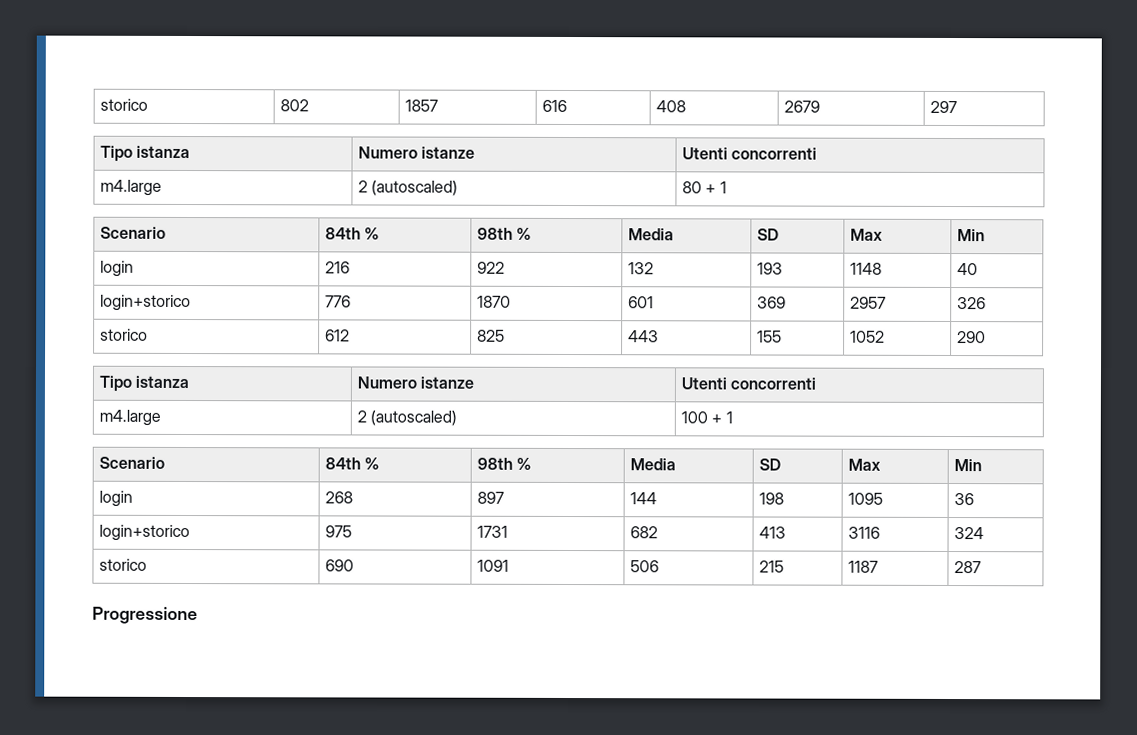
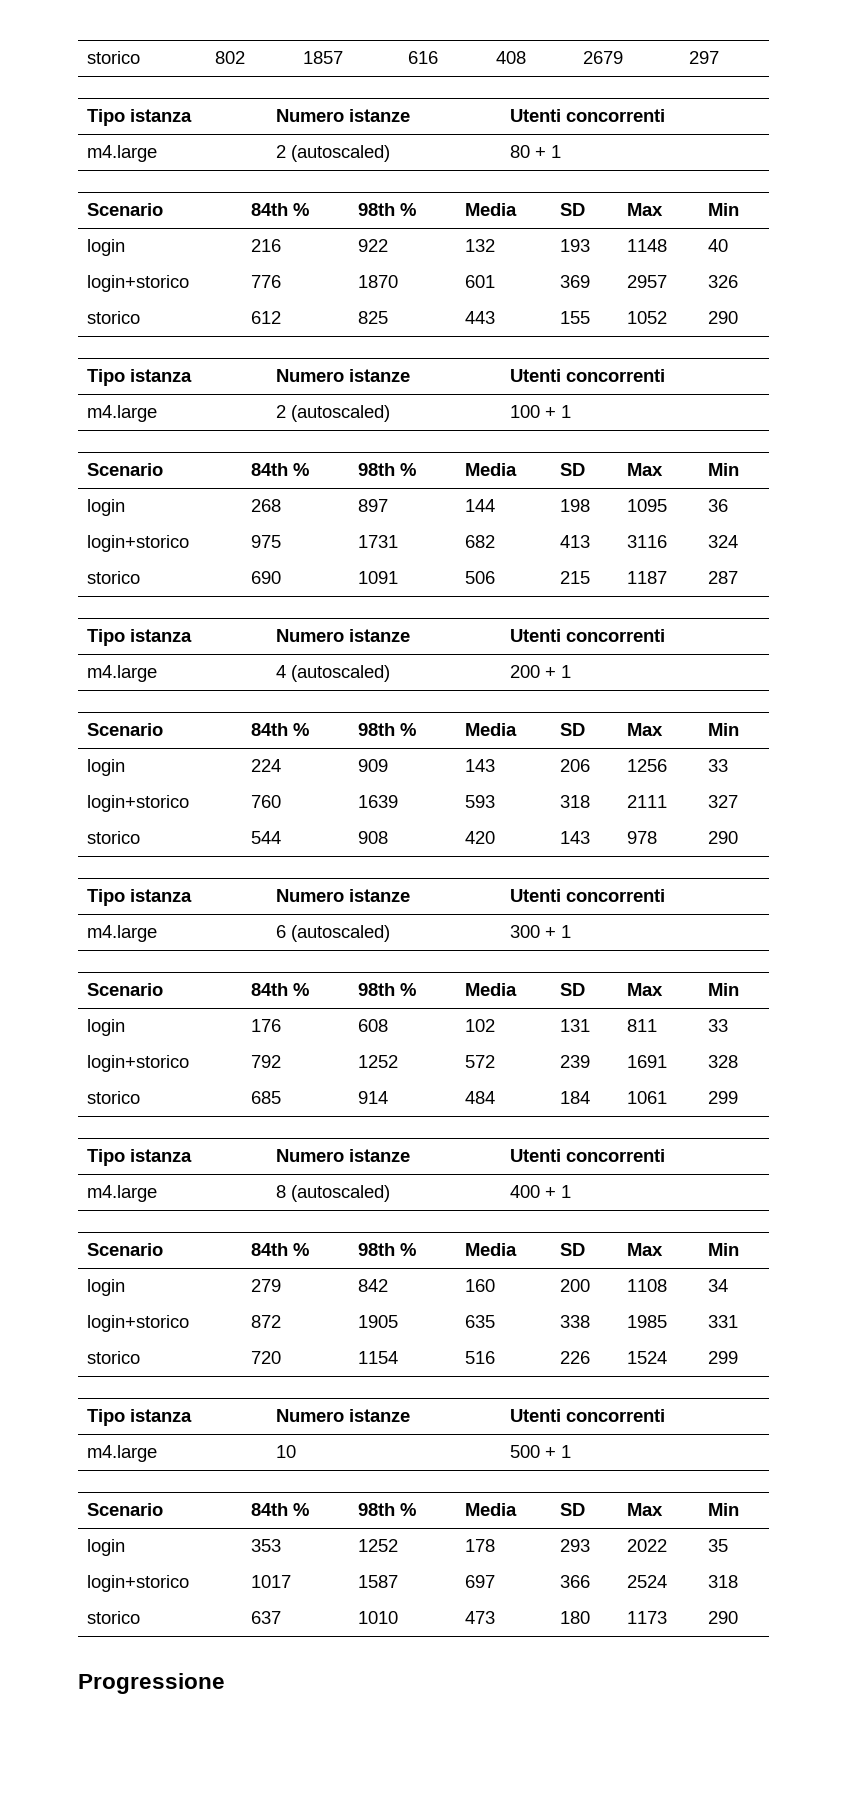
(982, 567) none -> [87,629,193,646] [276,629,411,642] [510,629,666,642] [87,665,158,682] [276,665,391,682] [510,665,572,678] [87,723,164,736] [251,723,310,736] [358,723,417,736] [465,723,518,736] [560,723,586,736] [627,723,664,736] [708,723,740,736] [87,759,126,776] [251,759,282,772] [358,759,389,772] [465,759,496,772] [560,759,591,772] [627,759,668,772] [708,759,729,772] [87,795,190,812] [251,795,282,808] [358,795,399,808] [465,795,496,808] [560,795,591,808] [627,795,668,808] [708,795,739,808] [87,831,141,844] [251,831,282,844] [358,831,389,844] [465,831,496,844] [560,831,591,844] [627,831,658,844] [708,831,739,844] [87,889,193,906] [276,889,411,902] [510,889,666,902] [87,925,158,942] [276,925,391,942] [510,925,572,938] [87,983,164,996] [251,983,310,996] [358,983,417,996] [465,983,518,996] [560,983,586,996] [627,983,664,996] [708,983,740,996] [87,1019,126,1036] [251,1019,282,1032] [358,1019,389,1032] [465,1019,496,1032] [560,1019,591,1032] [627,1019,658,1032] [708,1019,729,1032] [87,1055,190,1072] [251,1055,282,1068] [358,1055,399,1068] [465,1055,496,1068] [560,1055,591,1068] [627,1055,668,1068] [708,1055,739,1068] [87,1091,141,1104] [251,1091,282,1104] [358,1091,389,1104] [465,1091,496,1104] [560,1091,591,1104] [627,1091,668,1104] [708,1091,739,1104] [87,1149,193,1166] [276,1149,411,1162] [510,1149,666,1162] [87,1185,158,1202] [276,1185,391,1202] [510,1185,572,1198] [87,1243,164,1256] [251,1243,310,1256] [358,1243,417,1256] [465,1243,518,1256] [560,1243,586,1256] [627,1243,664,1256] [708,1243,740,1256] [87,1279,126,1296] [251,1279,282,1292] [358,1279,389,1292] [465,1279,496,1292] [560,1279,591,1292] [627,1279,668,1292] [708,1279,729,1292] [87,1315,190,1332] [251,1315,282,1328] [358,1315,399,1328] [465,1315,496,1328] [560,1315,591,1328] [627,1315,668,1328] [708,1315,739,1328] [87,1351,141,1364] [251,1351,282,1364] [358,1351,399,1364] [465,1351,496,1364] [560,1351,591,1364] [627,1351,668,1364] [708,1351,739,1364] [87,1409,193,1426] [276,1409,411,1422] [510,1409,666,1422] [87,1445,158,1462] [276,1445,297,1458] [510,1445,572,1458] [87,1503,164,1516] [251,1503,310,1516] [358,1503,417,1516] [465,1503,518,1516] [560,1503,586,1516] [627,1503,664,1516] [708,1503,740,1516] [87,1539,126,1556] [251,1539,282,1552] [358,1539,399,1552] [465,1539,496,1552] [560,1539,591,1552] [627,1539,668,1552] [708,1539,729,1552] [87,1575,190,1592] [251,1575,292,1588] [358,1575,399,1588] [465,1575,496,1588] [560,1575,591,1588] [627,1575,668,1588] [708,1575,739,1588] [87,1611,141,1624] [251,1611,282,1624] [358,1611,399,1624] [465,1611,496,1624] [560,1611,591,1624] [627,1611,668,1624] [708,1611,739,1624] // Tipo istanza | Numero istanze | Utenti concorrenti // m4.large | 4 (autoscaled) | 200 + 1 // Scenario | 84th % | 98th % | Media | SD | Max | Min // login | 224 | 909 | 143 | 206 | 1256 | 33 // login+storico | 760 | 1639 | 593 | 318 | 2111 | 327 // storico | 544 | 908 | 420 | 143 | 978 | 290 // Tipo istanza | Numero istanze | Utenti concorrenti // m4.large | 6 (autoscaled) | 300 + 1 // Scenario | 84th % | 98th % | Media | SD | Max | Min // login | 176 | 608 | 102 | 131 | 811 | 33 // login+storico | 792 | 1252 | 572 | 239 | 1691 | 328 // storico | 685 | 914 | 484 | 184 | 1061 | 299 // Tipo istanza | Numero istanze | Utenti concorrenti // m4.large | 8 (autoscaled) | 400 + 1 // Scenario | 84th % | 98th % | Media | SD | Max | Min // login | 279 | 842 | 160 | 200 | 1108 | 34 // login+storico | 872 | 1905 | 635 | 338 | 1985 | 331 // storico | 720 | 1154 | 516 | 226 | 1524 | 299 // Tipo istanza | Numero istanze | Utenti concorrenti // m4.large | 10 | 500 + 1 // Scenario | 84th % | 98th % | Media | SD | Max | Min // login | 353 | 1252 | 178 | 293 | 2022 | 35 // login+storico | 1017 | 1587 | 697 | 366 | 2524 | 318 // storico | 637 | 1010 | 473 | 180 | 1173 | 290

